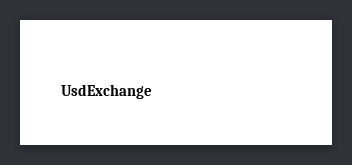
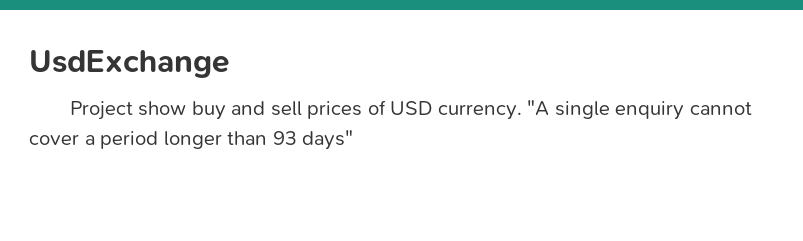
(152, 91) none -> [69,100,752,120] [29,130,354,150] // Project show buy and sell prices of USD currency. "A single enquiry cannot cover a period longer than 93 days"

